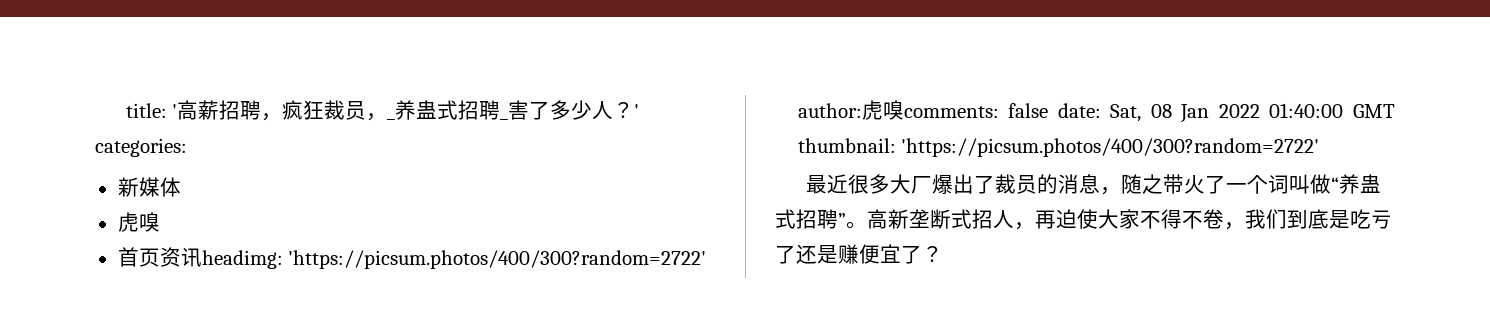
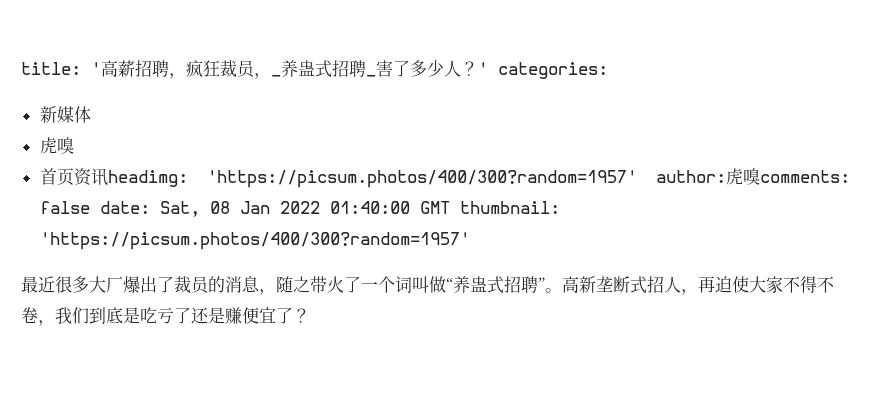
[288,250,707,269] 'https://picsum.photos/400/300?random=2722' -> [206,170,637,188] 'https://picsum.photos/400/300?random=1957'
[901,138,1320,157] 'https://picsum.photos/400/300?random=2722' -> [39,232,470,250] 'https://picsum.photos/400/300?random=1957'

